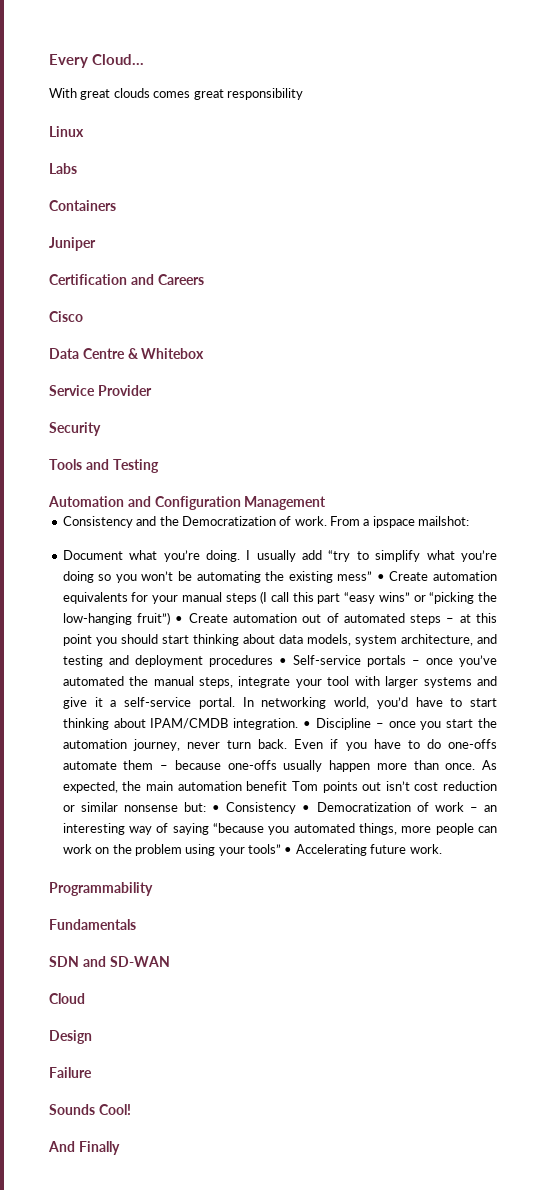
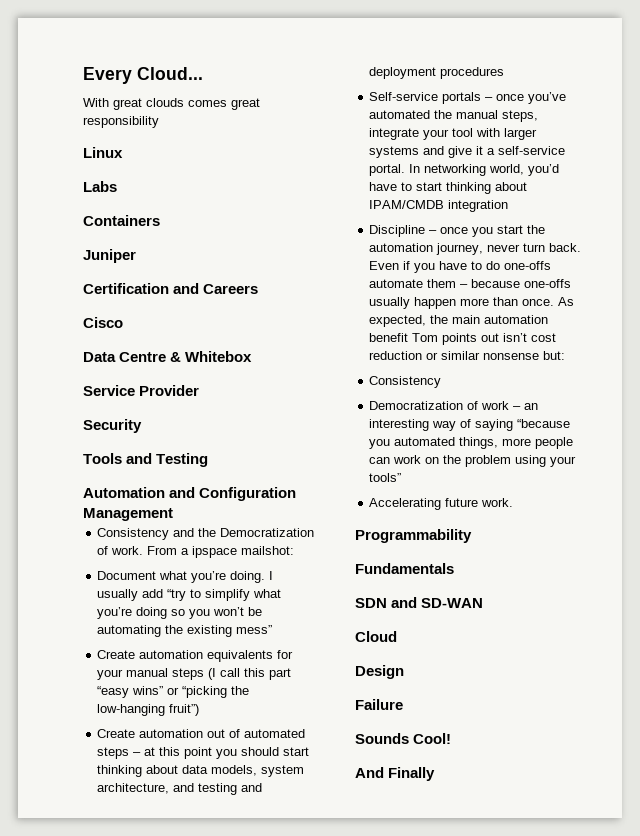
[376,574,385,581] • -> (273, 629) //
[175,616,184,623] • -> (200, 710) //
[278,658,287,665] • -> (505, 73) //
[233,718,312,730] integration. • -> [448,200,509,212] integration //
[212,802,311,814] • Consistency • -> [369,376,442,388] // Consistency //
[284,847,293,854] • -> (402, 477) //

